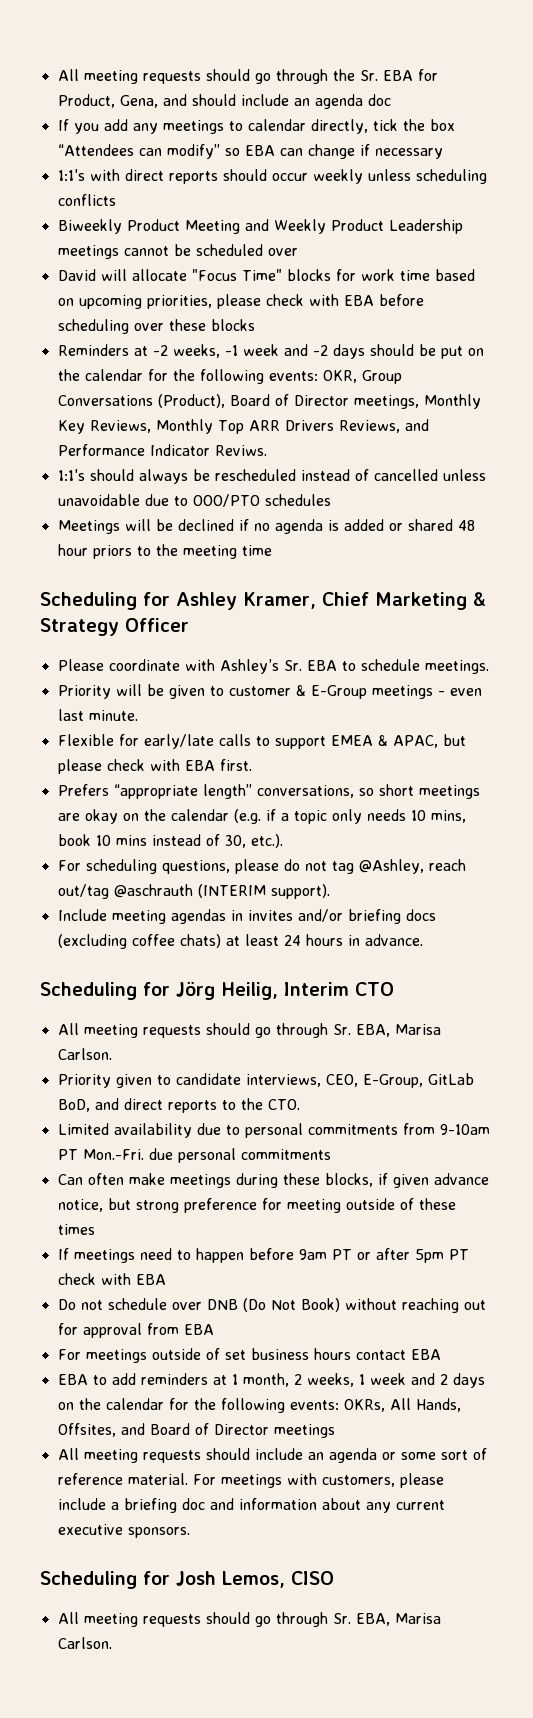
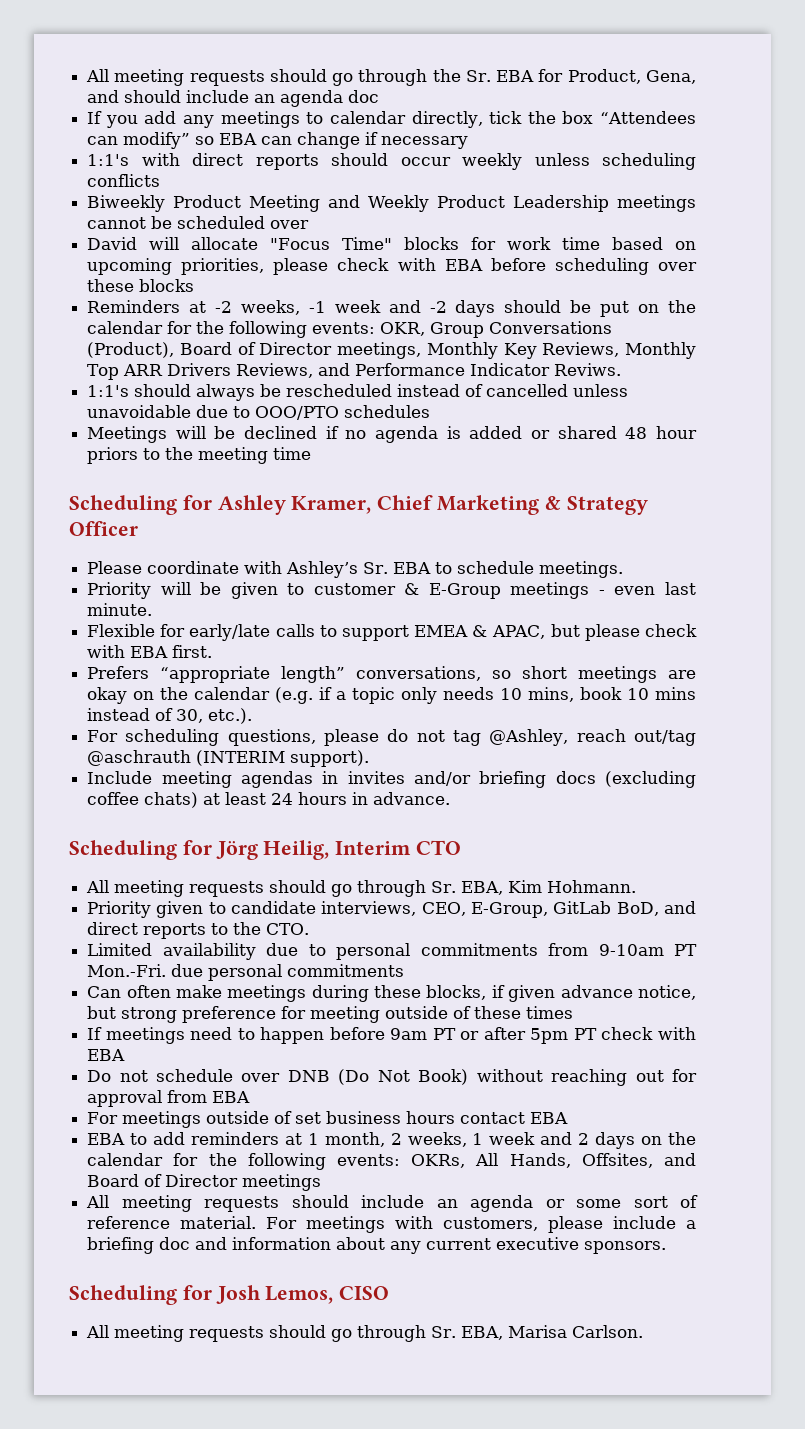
[394,1024,441,1035] [57,1048,112,1060] Marisa Carlson. -> [508,880,637,893] Kim Hohmann.

